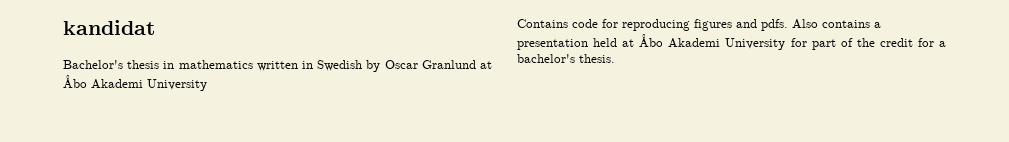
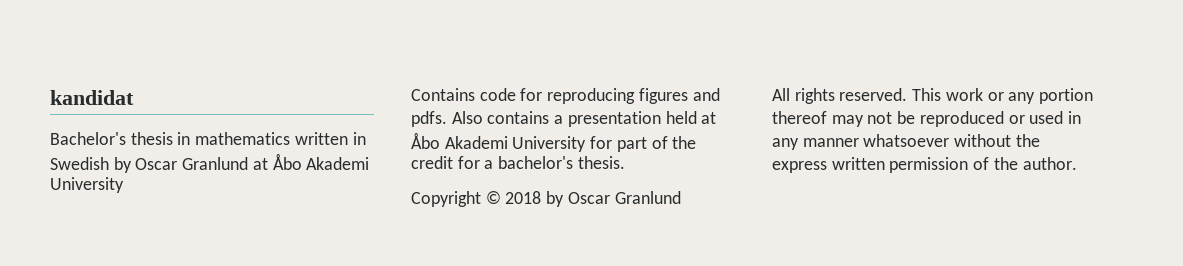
(615, 58) none -> [411,191,681,207] [772,88,1094,104] [772,111,1082,127] [772,134,1040,150] [772,157,1077,173] // Copyright © 2018 by Oscar Granlund // All rights reserved. This work or any portion thereof may not be reproduced or used in any manner whatsoever without the express written permission of the author.

